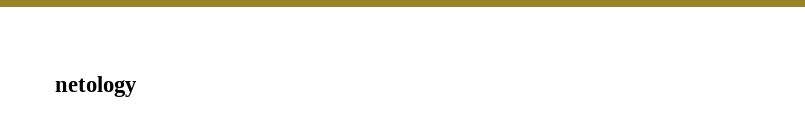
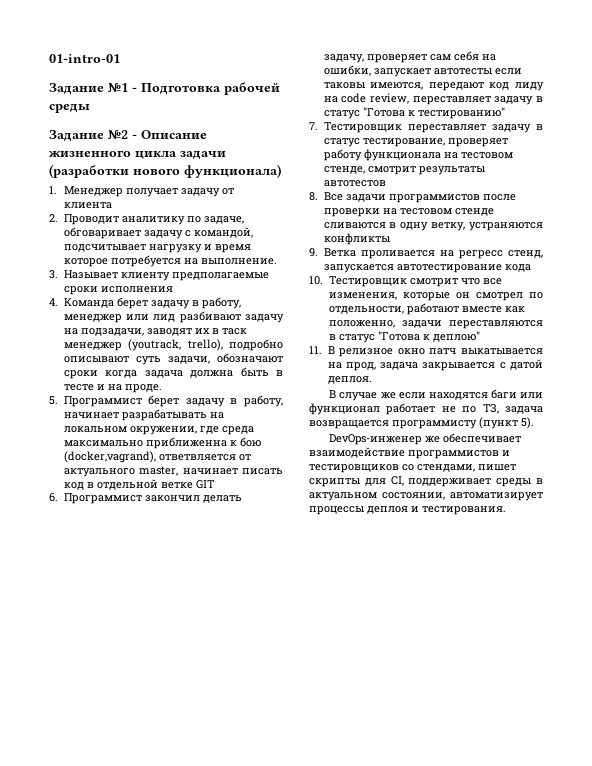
[55,76,137,97] netology -> [49,54,120,63] [49,82,280,95] [49,104,90,113] [49,130,207,142] [48,150,226,160] [49,164,281,178] [49,186,234,197] [63,202,112,209] [49,214,244,225] [63,227,253,239] [63,244,251,253] [63,255,277,267] [49,270,269,281] [63,286,173,295] [49,297,241,309] [63,311,284,323] [63,328,247,336] [63,339,283,351] [63,353,283,365] [63,367,283,379] [63,384,162,393] [49,395,283,407] [63,409,224,421] [63,426,254,435] [63,437,261,449] [63,451,251,463] [63,466,283,477] [63,479,215,490] [49,493,242,504] [323,51,496,63] [323,65,522,77] [323,82,544,91] [323,93,543,105] [323,107,505,119] [309,122,543,133] [323,138,508,147] [323,149,513,161] [323,166,485,175] [323,180,386,187] [309,192,516,203] [323,208,494,217] [323,222,543,231] [323,233,390,245] [309,248,543,259] [323,264,531,273] [309,276,502,287] [328,292,543,301] [328,303,525,315] [328,320,543,329] [328,331,480,343] [309,346,543,357] [327,359,543,371] [327,376,372,384] [329,389,543,401] [309,403,543,415] [309,417,534,429] [329,433,522,445] [309,447,510,459] [309,464,516,473] [309,476,543,487] [309,492,543,501] [309,506,506,515] 01-intro-01 // Задание №1 - Подготовка рабочей среды // Задание №2 - Описание жизненного цикла задачи (разработки нового функционала) // 1. Менеджер получает задачу от клиента // 2. Проводит аналитику по задаче, обговаривает задачу с командой, подсчитывает нагрузку и время которое потребуется на выполнение. // 3. Называет клиенту предполагаемые сроки исполнения // 4. Команда берет задачу в работу, менеджер или лид разбивают задачу на подзадачи, заводят их в таск менеджер (youtrack, trello), подробно описывают суть задачи, обозначают сроки когда задача должна быть в тесте и на проде. // 5. Программист берет задачу в работу, начинает разрабатывать на локальном окружении, где среда максимально приближенна к бою (docker,vagrand), ответвляется от актуального master, начинает писать код в отдельной ветке GIT // 6. Программист закончил делать задачу, проверяет сам себя на ошибки, запускает автотесты если таковы имеются, передают код лиду на code review, переставляет задачу в статус "Готова к тестированию" // 7. Тестировщик переставляет задачу в статус тестирование, проверяет работу функционала на тестовом стенде, смотрит результаты автотестов // 8. Все задачи программистов после проверки на тестовом стенде сливаются в одну ветку, устраняются конфликты // 9. Ветка проливается на регресс стенд, запускается автотестирование кода // 10. Тестировщик смотрит что все изменения, которые он смотрел по отдельности, работают вместе как положенно, задачи переставляются в статус "Готова к деплою" // 11. В релизное окно патч выкатывается на прод, задача закрывается с датой деплоя. // В случае же если находятся баги или функционал работает не по ТЗ, задача возвращается программисту (пункт 5). // DevOps-инженер же обеспечивает взаимодействие программистов и тестировщиков со стендами, пишет скрипты для CI, поддерживает среды в актуальном состоянии, автоматизирует процессы деплоя и тестирования.

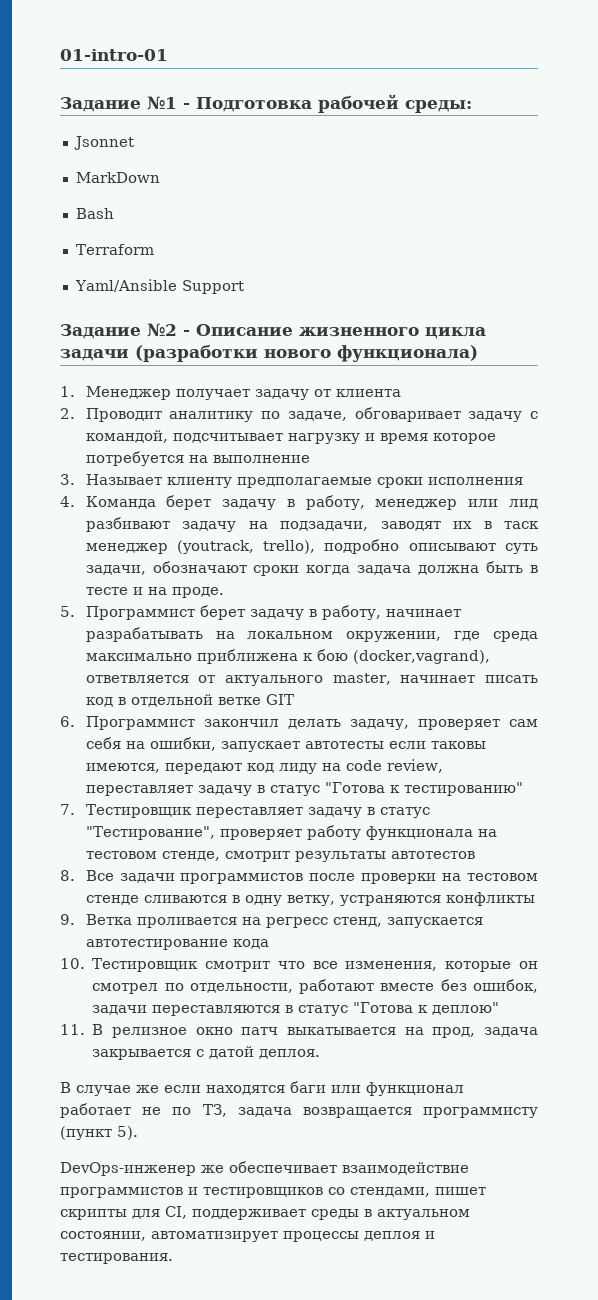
[49,104,90,113] среды -> [405,100,472,113] [73,136,134,150] [75,172,160,183] [75,208,114,219] [75,244,154,255] [74,279,244,294] среды: // Jsonnet // MarkDown // Bash // Terraform // Yaml/Ansible Support
[200,258,277,265] выполнение. -> [212,455,310,463] выполнение
[145,437,227,449] приближенна -> [196,649,298,664] приближена
[362,138,445,147] тестирование, -> [85,826,215,840] "Тестирование",
[504,306,525,313] [328,320,395,328] как положенно, -> [440,979,538,993] без ошибок,

